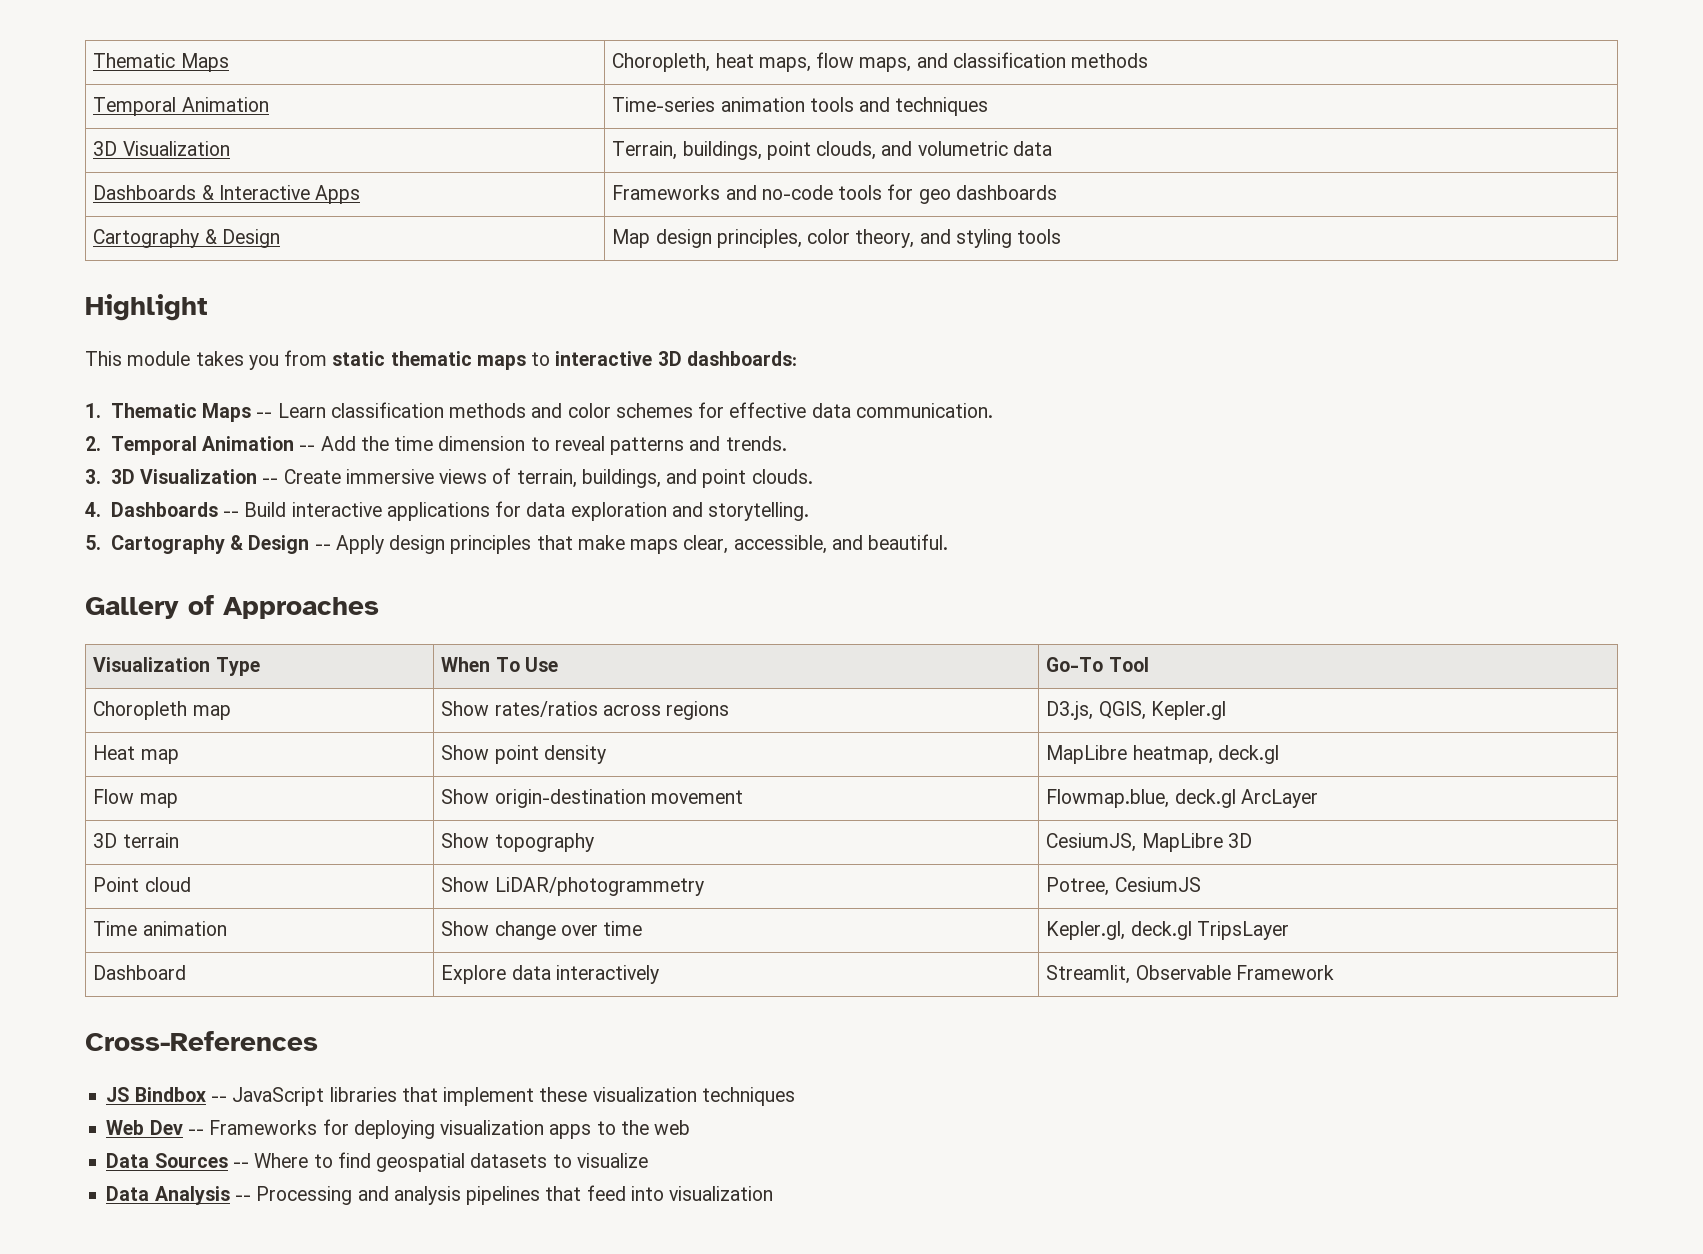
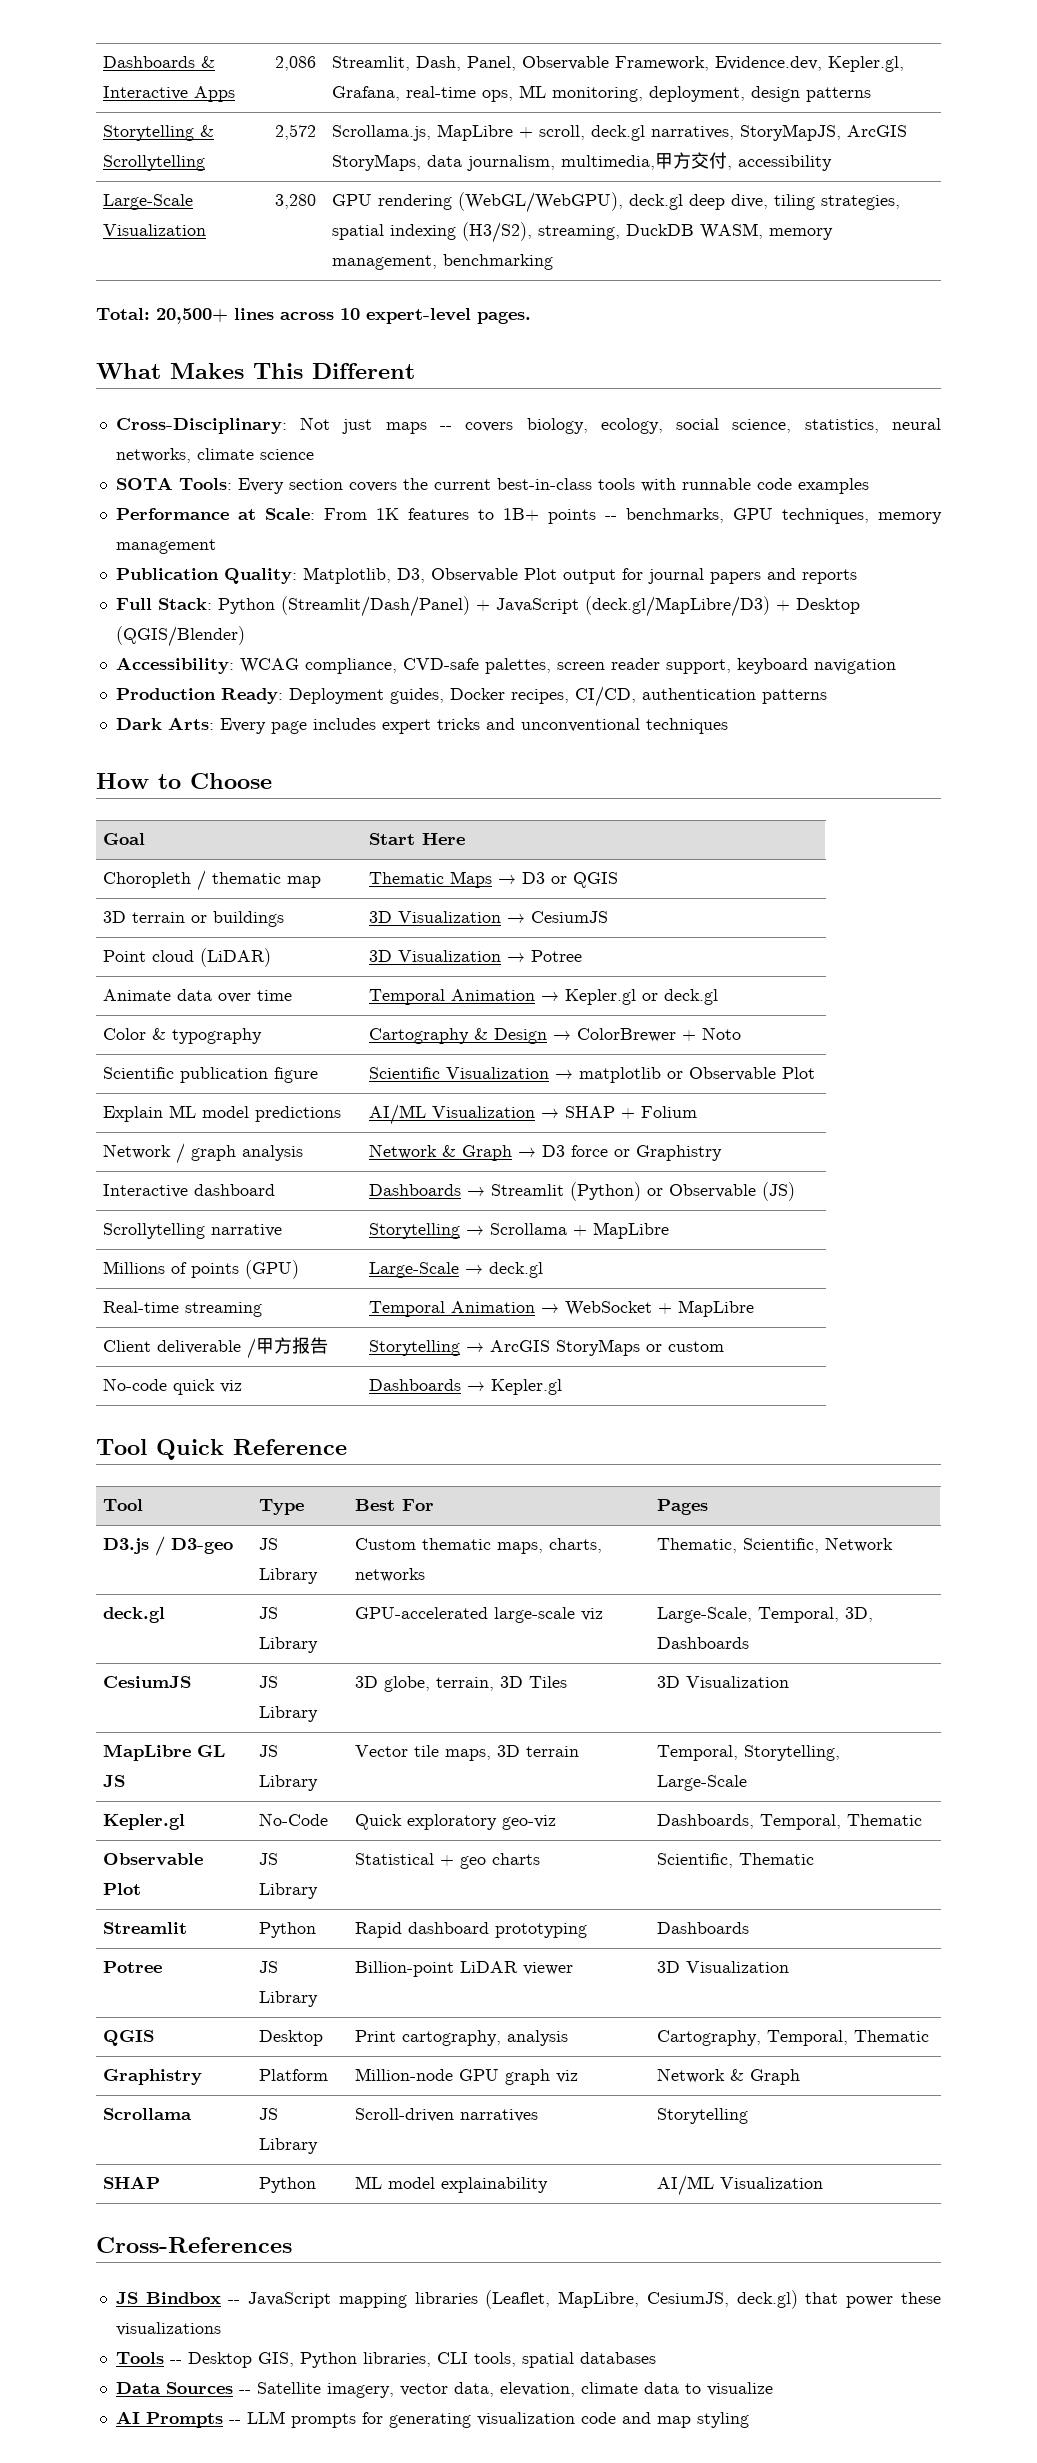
[93,53,229,72] [612,52,1149,72] [93,97,269,116] [612,97,989,116] [93,141,230,156] [612,141,1053,160] [93,185,361,204] [612,184,1058,204] [93,229,280,248] [612,229,1062,248] [85,294,208,321] [85,350,797,370] [85,402,993,422] [85,436,787,455] [85,468,813,488] [85,501,810,521] [85,534,949,554] [85,595,379,619] [93,657,260,676] [441,657,558,672] [1046,657,1149,672] [93,701,231,720] [441,701,730,720] [1046,701,1226,720] [93,745,179,764] [441,745,606,764] [1046,745,1279,764] [93,789,178,808] [441,789,743,808] [1046,789,1318,808] [93,833,179,848] [441,833,594,852] [1046,833,1252,852] [93,877,191,892] [441,877,704,896] [1046,877,1201,896] [93,921,227,936] [441,921,643,940] [1046,921,1289,940] [93,965,187,980] [441,965,659,984] [1046,965,1334,984] Thematic Maps | Choropleth, heat maps, flow maps, and classification methods // Temporal Animation | Time-series animation tools and techniques // 3D Visualization | Terrain, buildings, point clouds, and volumetric data // Dashboards & Interactive Apps | Frameworks and no-code tools for geo dashboards // Cartography & Design | Map design principles, color theory, and styling tools // Highlight // This module takes you from static thematic maps to interactive 3D dashboards: // 1. Thematic Maps -- Learn classification methods and color schemes for effective data communication. // 2. Temporal Animation -- Add the time dimension to reveal patterns and trends. // 3. 3D Visualization -- Create immersive views of terrain, buildings, and point clouds. // 4. Dashboards -- Build interactive applications for data exploration and storytelling. // 5. Cartography & Design -- Apply design principles that make maps clear, accessible, and beautiful. // Gallery of Approaches // Visualization Type | When To Use | Go-To Tool // Choropleth map | Show rates/ratios across regions | D3.js, QGIS, Kepler.gl // Heat map | Show point density | MapLibre heatmap, deck.gl // Flow map | Show origin-destination movement | Flowmap.blue, deck.gl ArcLayer // 3D terrain | Show topography | CesiumJS, MapLibre 3D // Point cloud | Show LiDAR/photogrammetry | Potree, CesiumJS // Time animation | Show change over time | Kepler.gl, deck.gl TripsLayer // Dashboard | Explore data interactively | Streamlit, Observable Framework -> [103,56,216,68] [103,86,236,102] [275,56,317,71] [332,56,905,72] [332,85,872,102] [103,125,215,141] [103,155,206,171] [275,124,317,140] [332,124,908,141] [332,152,833,171] [103,194,194,210] [103,224,207,236] [275,194,317,209] [332,192,901,213] [332,222,834,243] [332,254,554,270] [96,308,531,324] [96,363,415,379] [115,417,941,434] [115,448,314,463] [115,477,869,494] [115,508,942,524] [115,539,216,554] [115,567,857,584] [115,596,860,617] [115,626,245,647] [115,657,896,674] [115,686,827,707] [115,717,728,734] [96,773,272,789] [103,833,146,845] [369,833,466,845] [103,870,322,891] [369,871,619,888] [103,911,285,927] [369,911,609,923] [103,948,272,967] [369,950,583,962] [103,989,293,1003] [369,989,719,1005] [103,1028,263,1044] [369,1027,742,1044] [103,1067,319,1083] [369,1067,816,1083] [103,1105,342,1122] [369,1104,698,1125] [103,1143,304,1164] [369,1144,723,1161] [103,1184,276,1198] [369,1182,796,1201] [103,1223,283,1239] [369,1222,670,1239] [103,1260,300,1279] [369,1262,544,1278] [103,1301,263,1317] [369,1300,755,1317] [103,1337,329,1359] [369,1339,725,1356] [103,1378,243,1395] [369,1379,563,1395] [96,1439,347,1460] [103,1499,144,1511] [259,1499,305,1515] [355,1499,435,1511] [657,1499,709,1515] [103,1536,234,1556] [259,1538,279,1550] [259,1568,319,1584] [355,1538,603,1554] [355,1568,426,1582] [657,1537,894,1553] [103,1607,166,1623] [259,1607,279,1619] [259,1637,319,1653] [355,1607,604,1623] [657,1607,874,1623] [657,1637,750,1649] [103,1676,192,1688] [259,1676,279,1688] [259,1706,319,1722] [355,1676,568,1692] [657,1676,790,1688] [103,1744,226,1761] [103,1775,126,1787] [259,1745,279,1757] [259,1775,319,1791] [355,1745,580,1761] [657,1745,841,1761] [657,1775,748,1791] [103,1814,186,1830] [259,1813,329,1826] [355,1814,557,1830] [657,1814,923,1830] [103,1853,204,1866] [103,1883,142,1895] [259,1853,279,1865] [259,1883,319,1899] [355,1853,541,1869] [657,1853,815,1868] [103,1922,188,1934] [259,1922,317,1938] [355,1922,588,1938] [657,1922,750,1934] [103,1961,163,1973] [259,1961,279,1973] [259,1991,319,2007] [355,1961,574,1977] [657,1961,790,1973] [103,2030,155,2046] [259,2030,324,2046] [355,2030,569,2046] [657,2030,930,2046] [103,2069,203,2085] [259,2069,329,2081] [355,2068,579,2085] [657,2068,801,2085] [103,2108,193,2120] [259,2108,279,2120] [259,2138,319,2154] [355,2108,539,2122] [657,2108,749,2124] [103,2176,161,2189] [259,2177,317,2193] [355,2176,549,2193] [657,2175,824,2196] Dashboards & Interactive Apps | 2,086 | Streamlit, Dash, Panel, Observable Framework, Evidence.dev, Kepler.gl, Grafana, real-time ops, ML monitoring, deployment, design patterns // Storytelling & Scrollytelling | 2,572 | Scrollama.js, MapLibre + scroll, deck.gl narratives, StoryMapJS, ArcGIS StoryMaps, data journalism, multimedia,甲方交付, accessibility // Large-Scale Visualization | 3,280 | GPU rendering (WebGL/WebGPU), deck.gl deep dive, tiling strategies, spatial indexing (H3/S2), streaming, DuckDB WASM, memory management, benchmarking // Total: 20,500+ lines across 10 expert-level pages. // What Makes This Different // Cross-Disciplinary: Not just maps -- covers biology, ecology, social science, statistics, neural networks, climate science // SOTA Tools: Every section covers the current best-in-class tools with runnable code examples // Performance at Scale: From 1K features to 1B+ points -- benchmarks, GPU techniques, memory management // Publication Quality: Matplotlib, D3, Observable Plot output for journal papers and reports // Full Stack: Python (Streamlit/Dash/Panel) + JavaScript (deck.gl/MapLibre/D3) + Desktop (QGIS/Blender) // Accessibility: WCAG compliance, CVD-safe palettes, screen reader support, keyboard navigation // Production Ready: Deployment guides, Docker recipes, CI/CD, authentication patterns // Dark Arts: Every page includes expert tricks and unconventional techniques // How to Choose // Goal | Start Here // Choropleth / thematic map | Thematic Maps → D3 or QGIS // 3D terrain or buildings | 3D Visualization → CesiumJS // Point cloud (LiDAR) | 3D Visualization → Potree // Animate data over time | Temporal Animation → Kepler.gl or deck.gl // Color & typography | Cartography & Design → ColorBrewer + Noto // Scientific publication figure | Scientific Visualization → matplotlib or Observable Plot // Explain ML model predictions | AI/ML Visualization → SHAP + Folium // Network / graph analysis | Network & Graph → D3 force or Graphistry // Interactive dashboard | Dashboards → Streamlit (Python) or Observable (JS) // Scrollytelling narrative | Storytelling → Scrollama + MapLibre // Millions of points (GPU) | Large-Scale → deck.gl // Real-time streaming | Temporal Animation → WebSocket + MapLibre // Client deliverable /甲方报告 | Storytelling → ArcGIS StoryMaps or custom // No-code quick viz | Dashboards → Kepler.gl // Tool Quick Reference // Tool | Type | Best For | Pages // D3.js / D3-geo | JS Library | Custom thematic maps, charts, networks | Thematic, Scientific, Network // deck.gl | JS Library | GPU-accelerated large-scale viz | Large-Scale, Temporal, 3D, Dashboards // CesiumJS | JS Library | 3D globe, terrain, 3D Tiles | 3D Visualization // MapLibre GL JS | JS Library | Vector tile maps, 3D terrain | Temporal, Storytelling, Large-Scale // Kepler.gl | No-Code | Quick exploratory geo-viz | Dashboards, Temporal, Thematic // Observable Plot | JS Library | Statistical + geo charts | Scientific, Thematic // Streamlit | Python | Rapid dashboard prototyping | Dashboards // Potree | JS Library | Billion-point LiDAR viewer | 3D Visualization // QGIS | Desktop | Print cartography, analysis | Cartography, Temporal, Thematic // Graphistry | Platform | Million-node GPU graph viz | Network & Graph // Scrollama | JS Library | Scroll-driven narratives | Storytelling // SHAP | Python | ML model explainability | AI/ML Visualization
[329,1087,795,1106] [106,1119,691,1139] [106,1152,648,1172] [106,1185,774,1205] libraries that implement these visualization techniques // Web Dev -- Frameworks for deploying visualization apps to the web // Data Sources -- Where to find geospatial datasets to visualize // Data Analysis -- Processing and analysis pipelines that feed into visualization -> [338,2290,941,2309] [115,2322,221,2336] [115,2352,656,2368] [115,2382,773,2398] [115,2411,749,2428] mapping libraries (Leaflet, MapLibre, CesiumJS, deck.gl) that power these visualizations // Tools -- Desktop GIS, Python libraries, CLI tools, spatial databases // Data Sources -- Satellite imagery, vector data, elevation, climate data to visualize // AI Prompts -- LLM prompts for generating visualization code and map styling

